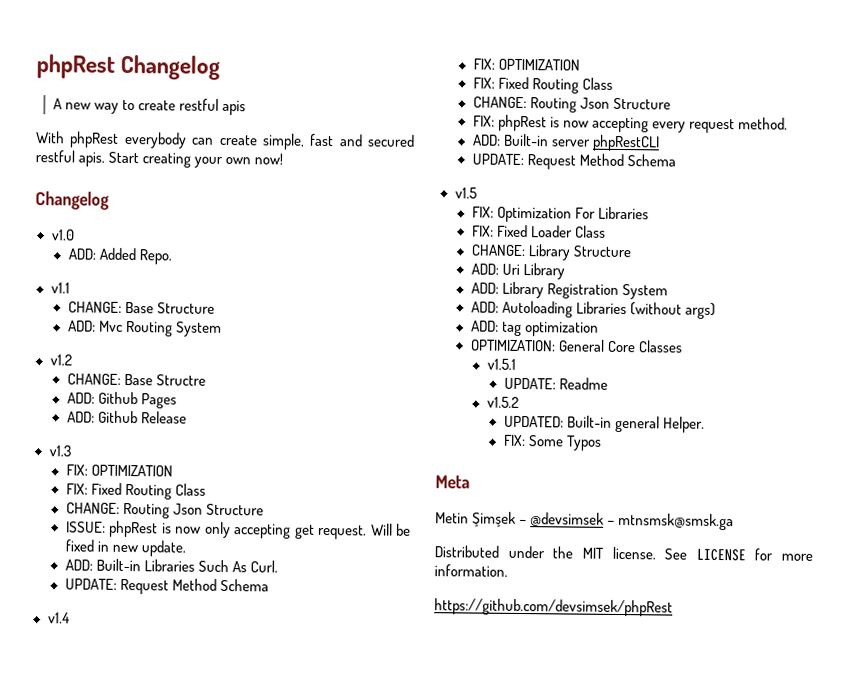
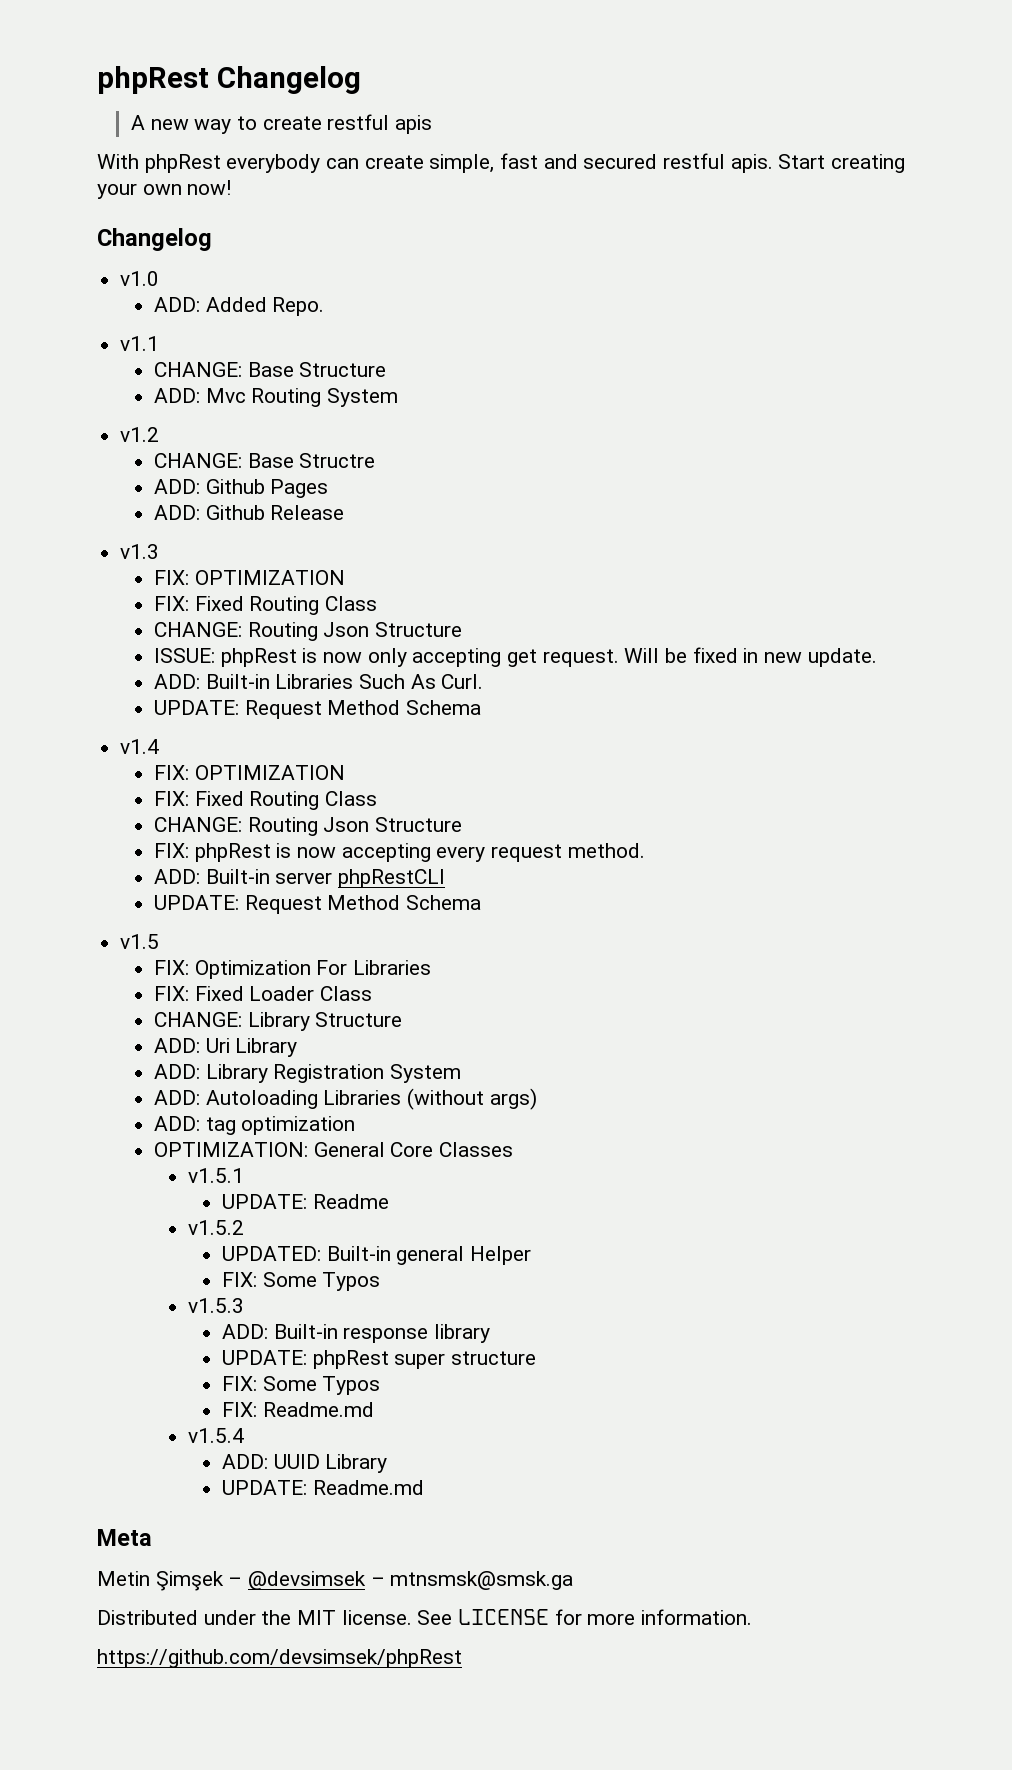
[662,416,705,433] [502,434,602,451] Helper. // FIX: Some Typos -> [470,1246,532,1265] [222,1272,381,1291] [188,1298,245,1313] [222,1324,491,1343] [222,1350,537,1369] [222,1376,381,1395] [222,1402,374,1417] [188,1428,245,1443] [222,1454,388,1473] [222,1480,424,1495] Helper // FIX: Some Typos // v1.5.3 // ADD: Built-in response library // UPDATE: phpRest super structure // FIX: Some Typos // FIX: Readme.md // v1.5.4 // ADD: UUID Library // UPDATE: Readme.md

